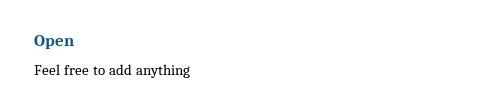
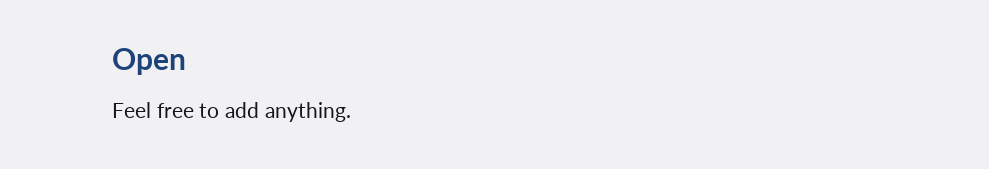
[135,64,190,78] anything -> [264,102,351,122] anything.

